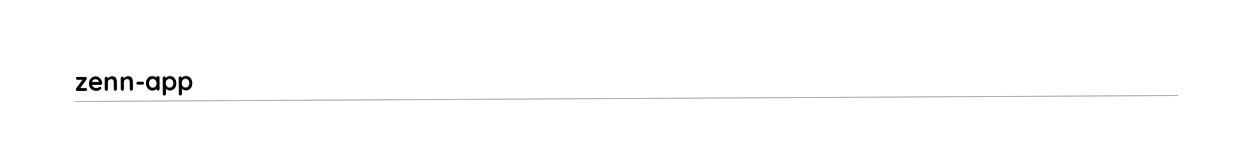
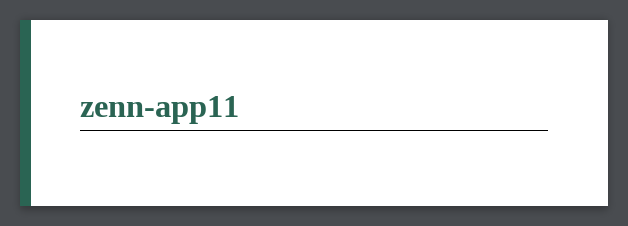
[74,75,194,96] zenn-app -> [80,96,239,124] zenn-app11

